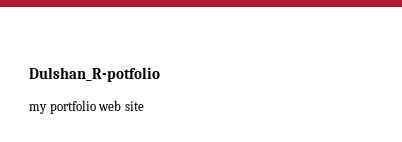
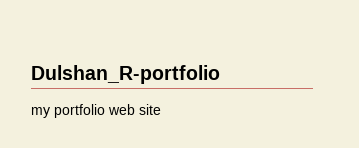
[29,67,160,82] Dulshan_R-potfolio -> [31,65,220,84] Dulshan_R-portfolio

